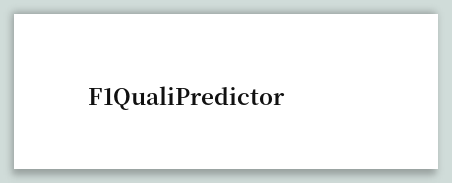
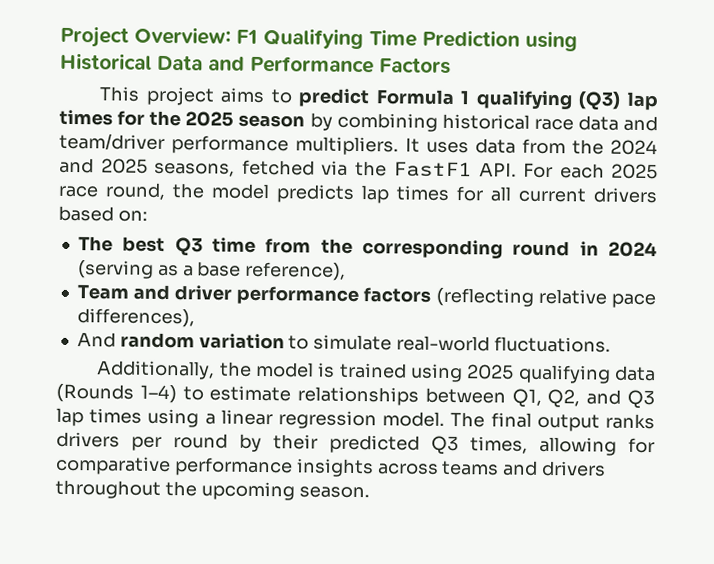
[88,86,285,110] F1QualiPredictor -> [60,25,578,52] [60,52,451,74] [99,86,660,111] [59,109,659,132] [59,132,658,156] [59,157,658,180] [58,182,657,204] [58,205,148,222] [77,236,658,259] [77,260,347,281] [76,284,656,309] [76,308,195,328] [76,332,611,353] [96,360,657,384] [56,383,655,409] [56,407,655,432] [56,431,655,456] [55,455,607,478] [55,479,370,501] Project Overview: F1 Qualifying Time Prediction using Historical Data and Performance Factors // This project aims to predict Formula 1 qualifying (Q3) lap times for the 2025 season by combining historical race data and team/driver performance multipliers. It uses data from the 2024 and 2025 seasons, fetched via the FastF1 API. For each 2025 race round, the model predicts lap times for all current drivers based on: // The best Q3 time from the corresponding round in 2024 (serving as a base reference), // Team and driver performance factors (reflecting relative pace differences), // And random variation to simulate real-world fluctuations. // Additionally, the model is trained using 2025 qualifying data (Rounds 1–4) to estimate relationships between Q1, Q2, and Q3 lap times using a linear regression model. The final output ranks drivers per round by their predicted Q3 times, allowing for comparative performance insights across teams and drivers throughout the upcoming season.

